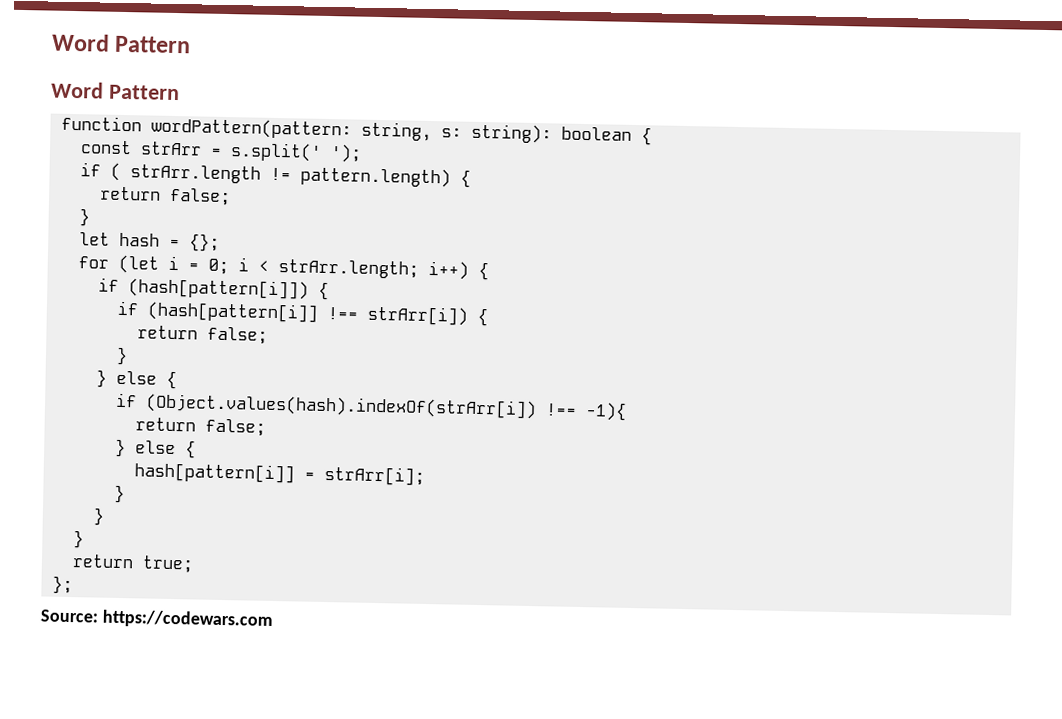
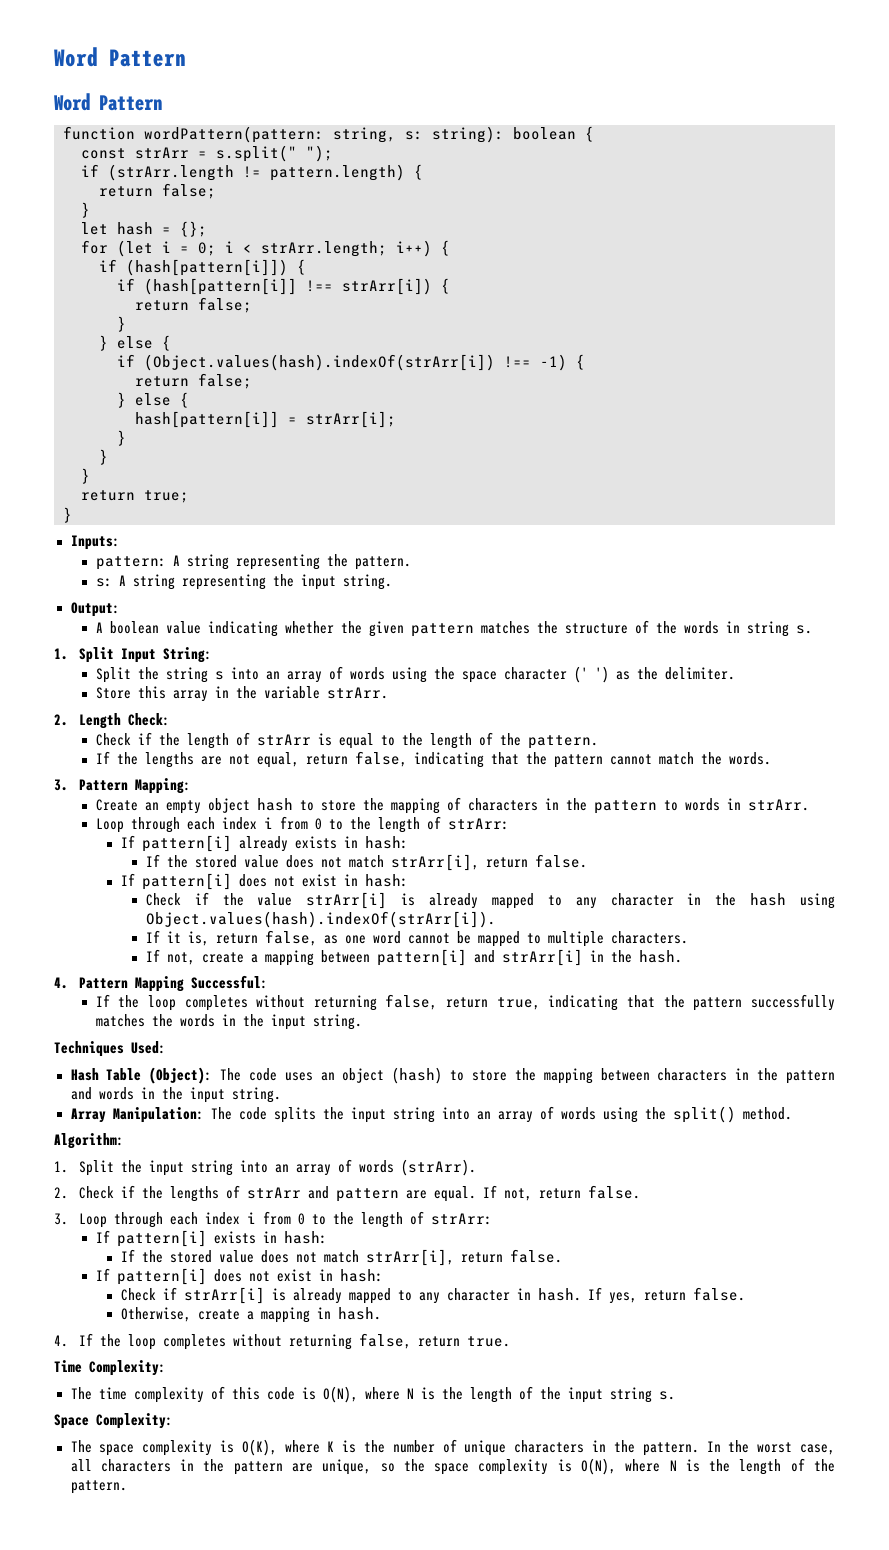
[229,142,362,163] [79,162,261,184] s.split(' '); // if ( strArr.length -> [216,145,333,162] [81,164,234,181] s.split(" "); // if (strArr.length
[584,402,627,421] -1){ -> [540,354,585,371] -1) {
[51,575,73,595] [40,609,273,630] }; // Source: https://codewars.com -> [63,507,72,523] [70,535,120,550] [95,554,411,570] [95,574,392,590] [70,602,120,617] [95,620,812,637] [54,647,213,663] [95,666,735,683] [95,686,388,702] [54,713,171,729] [95,732,598,749] [95,751,771,768] [54,778,192,794] [95,797,809,814] [95,816,509,833] [120,835,408,852] [145,854,587,871] [120,873,408,890] [145,892,836,909] [145,911,495,928] [145,930,688,947] [145,949,682,966] [54,975,269,992] [95,994,835,1011] [95,1014,362,1030] [54,1041,166,1057] [70,1067,836,1084] [70,1087,281,1103] [70,1106,792,1123] [54,1133,124,1149] [54,1159,477,1176] [54,1185,641,1202] [54,1211,493,1228] [95,1230,327,1247] [120,1249,562,1266] [95,1268,383,1285] [120,1287,745,1304] [120,1307,381,1323] [54,1333,511,1350] [54,1360,166,1376] [70,1386,675,1403] [54,1413,173,1429] [70,1439,835,1456] [70,1458,835,1475] [70,1480,127,1494] } // Inputs: // pattern: A string representing the pattern. // s: A string representing the input string. // Output: // A boolean value indicating whether the given pattern matches the structure of the words in string s. // 1. Split Input String: // Split the string s into an array of words using the space character (' ') as the delimiter. // Store this array in the variable strArr. // 2. Length Check: // Check if the length of strArr is equal to the length of the pattern. // If the lengths are not equal, return false, indicating that the pattern cannot match the words. // 3. Pattern Mapping: // Create an empty object hash to store the mapping of characters in the pattern to words in strArr. // Loop through each index i from 0 to the length of strArr: // If pattern[i] already exists in hash: // If the stored value does not match strArr[i], return false. // If pattern[i] does not exist in hash: // Check if the value strArr[i] is already mapped to any character in the hash using Object.values(hash).indexOf(strArr[i]). // If it is, return false, as one word cannot be mapped to multiple characters. // If not, create a mapping between pattern[i] and strArr[i] in the hash. // 4. Pattern Mapping Successful: // If the loop completes without returning false, return true, indicating that the pattern successfully matches the words in the input string. // Techniques Used: // Hash Table (Object): The code uses an object (hash) to store the mapping between characters in the pattern and words in the input string. // Array Manipulation: The code splits the input string into an array of words using the split() method. // Algorithm: // 1. Split the input string into an array of words (strArr). // 2. Check if the lengths of strArr and pattern are equal. If not, return false. // 3. Loop through each index i from 0 to the length of strArr: // If pattern[i] exists in hash: // If the stored value does not match strArr[i], return false. // If pattern[i] does not exist in hash: // Check if strArr[i] is already mapped to any character in hash. If yes, return false. // Otherwise, create a mapping in hash. // 4. If the loop completes without returning false, return true. // Time Complexity: // The time complexity of this code is O(N), where N is the length of the input string s. // Space Complexity: // The space complexity is O(K), where K is the number of unique characters in the pattern. In the worst case, all characters in the pattern are unique, so the space complexity is O(N), where N is the length of the pattern.

